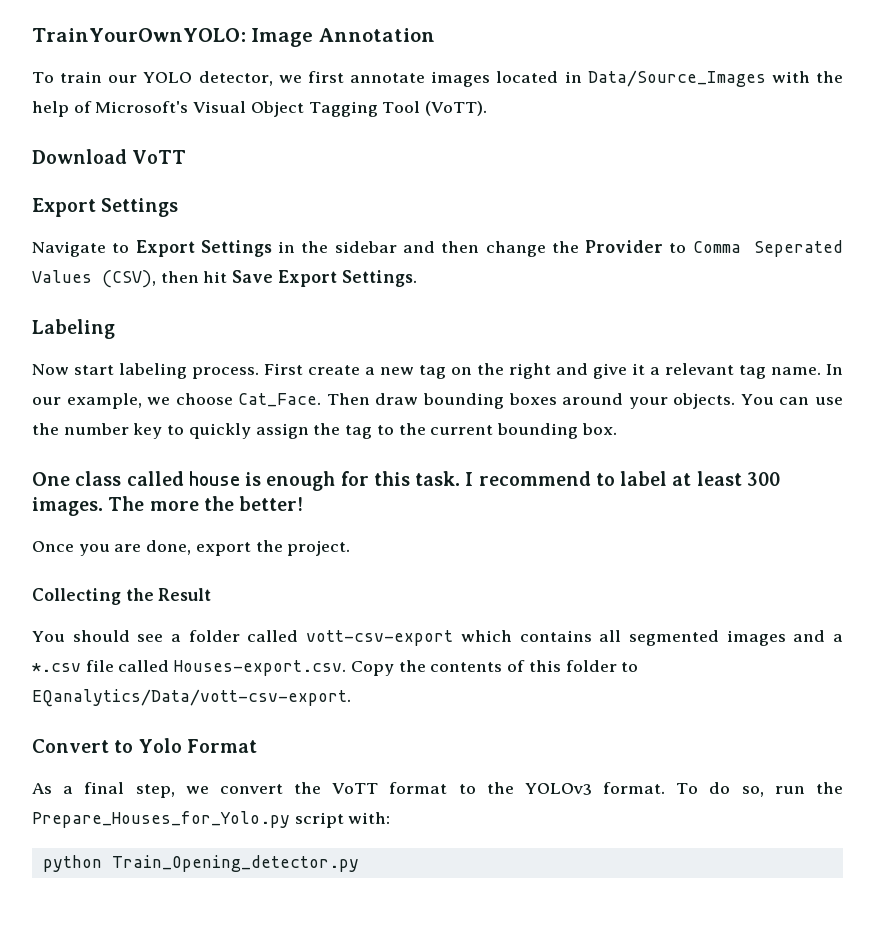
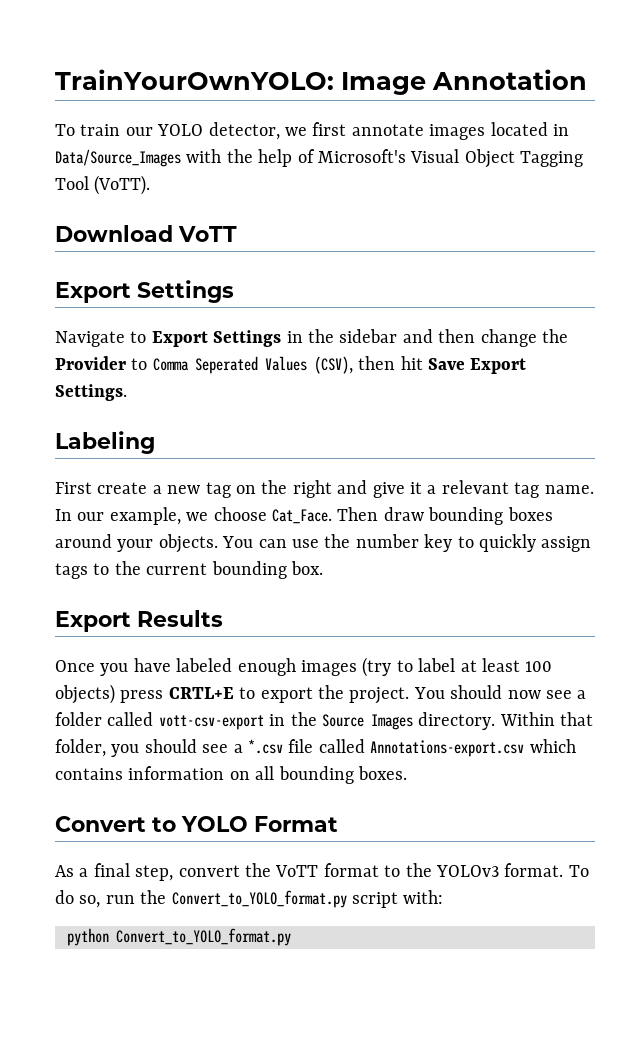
[32,363,259,379] Now start labeling process. -> (155, 442) none
[313,423,373,439] the tag -> [55,563,88,579] tags
[32,471,780,491] [32,496,304,516] [32,540,192,556] One class called house is enough for this task. I recommend to label at least 300 images. The more the better! // Once you are done, -> [55,610,223,632] [55,657,553,677] [55,684,256,704] Export Results // Once you have labeled enough images (try to label at least 100 objects) press CRTL+E to
[32,588,212,605] // Collecting the Result // -> (410, 695) none
(130, 636) none -> [507,690,541,699] now
[460,630,844,646] [32,660,639,676] [32,689,351,707] which contains all segmented images and a *.csv file called Houses-export.csv. Copy the contents of this folder to EQanalytics/Data/vott-csv-export. -> [269,712,594,730] [55,739,576,757] [55,766,407,784] in the Source Images directory. Within that folder, you should see a *.csv file called Annotations-export.csv which contains information on all bounding boxes.
[138,738,182,753] Yolo -> [181,816,248,832] YOLO
[185,786,209,794] we -> (174, 873) none
[32,811,290,828] Prepare_Houses_for_Yolo.py -> [171,890,347,908] Convert_to_YOLO_format.py
[111,855,359,872] Train_Opening_detector.py -> [116,928,291,946] Convert_to_YOLO_format.py

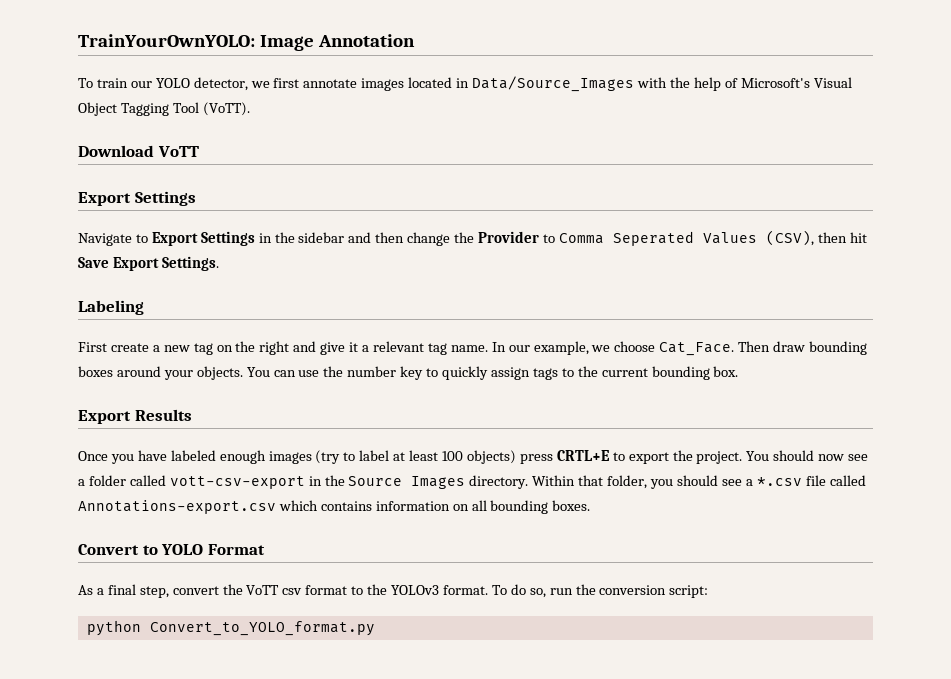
(319, 871) none -> [282,588,303,595] csv
[171,890,444,908] Convert_to_YOLO_format.py script with: -> [599,585,709,598] conversion script:

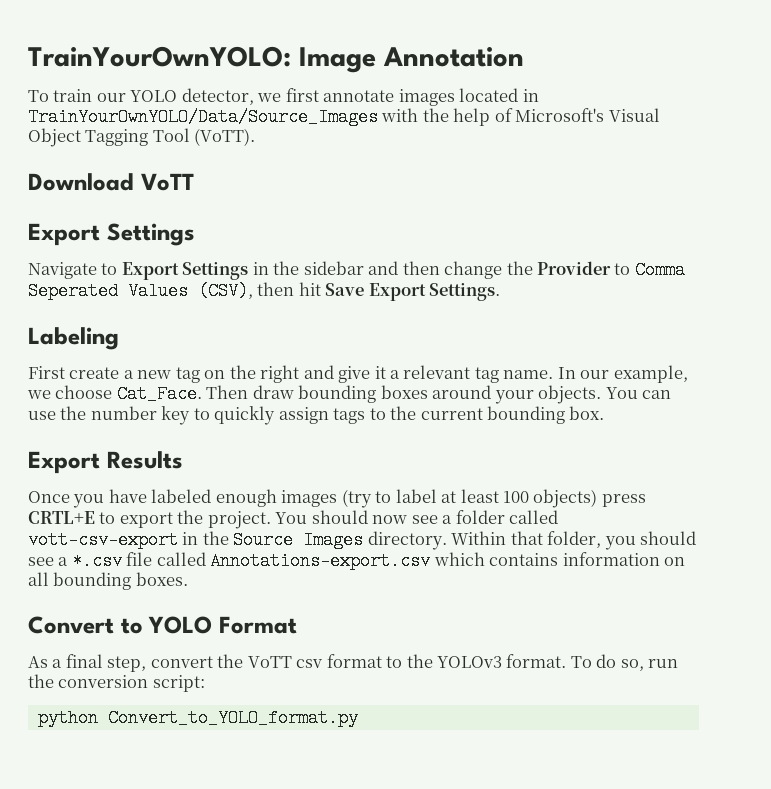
[472,76,635,92] Data/Source_Images -> [28,108,378,126] TrainYourOwnYOLO/Data/Source_Images

